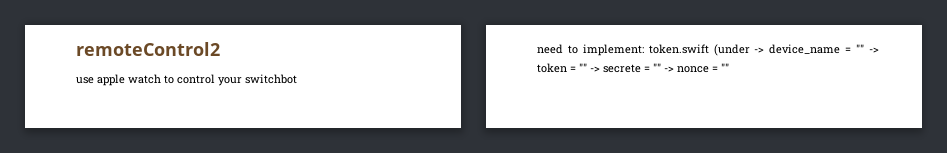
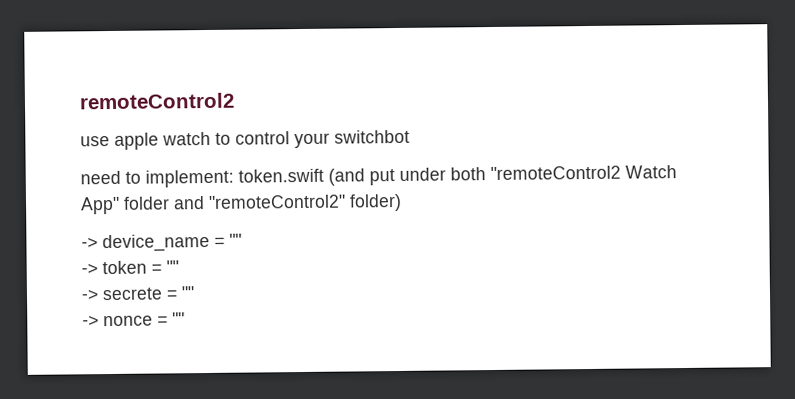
[713,44,750,56] (under -> [328,165,677,186] [80,193,402,215] (and put under both "remoteControl2 Watch App" folder and "remoteControl2" folder) //
(865, 48) none -> (242, 240) //
(587, 67) none -> (179, 267) //
(661, 67) none -> (195, 293) //

